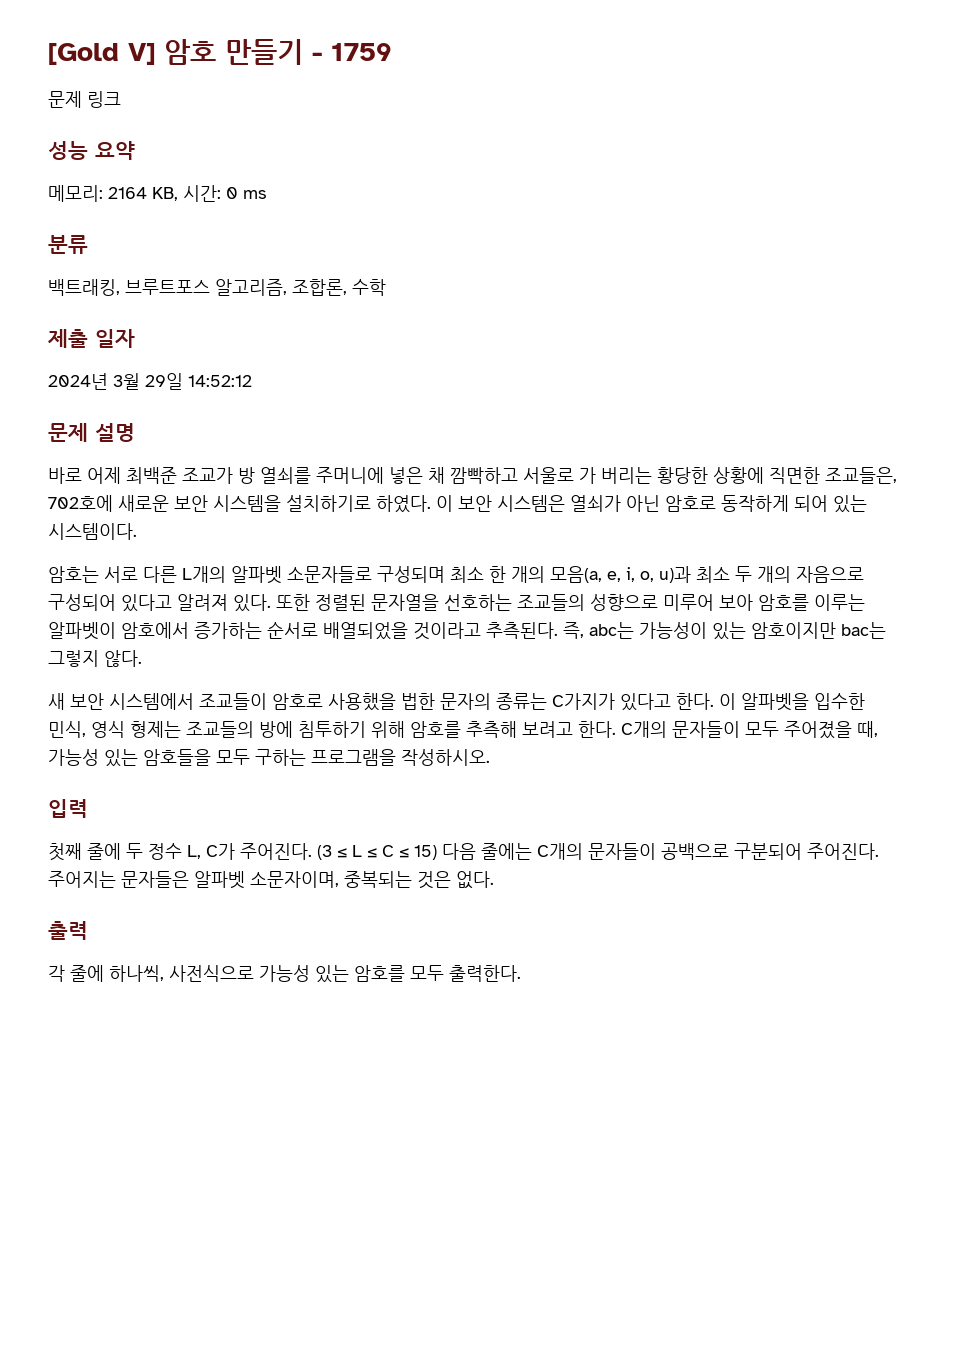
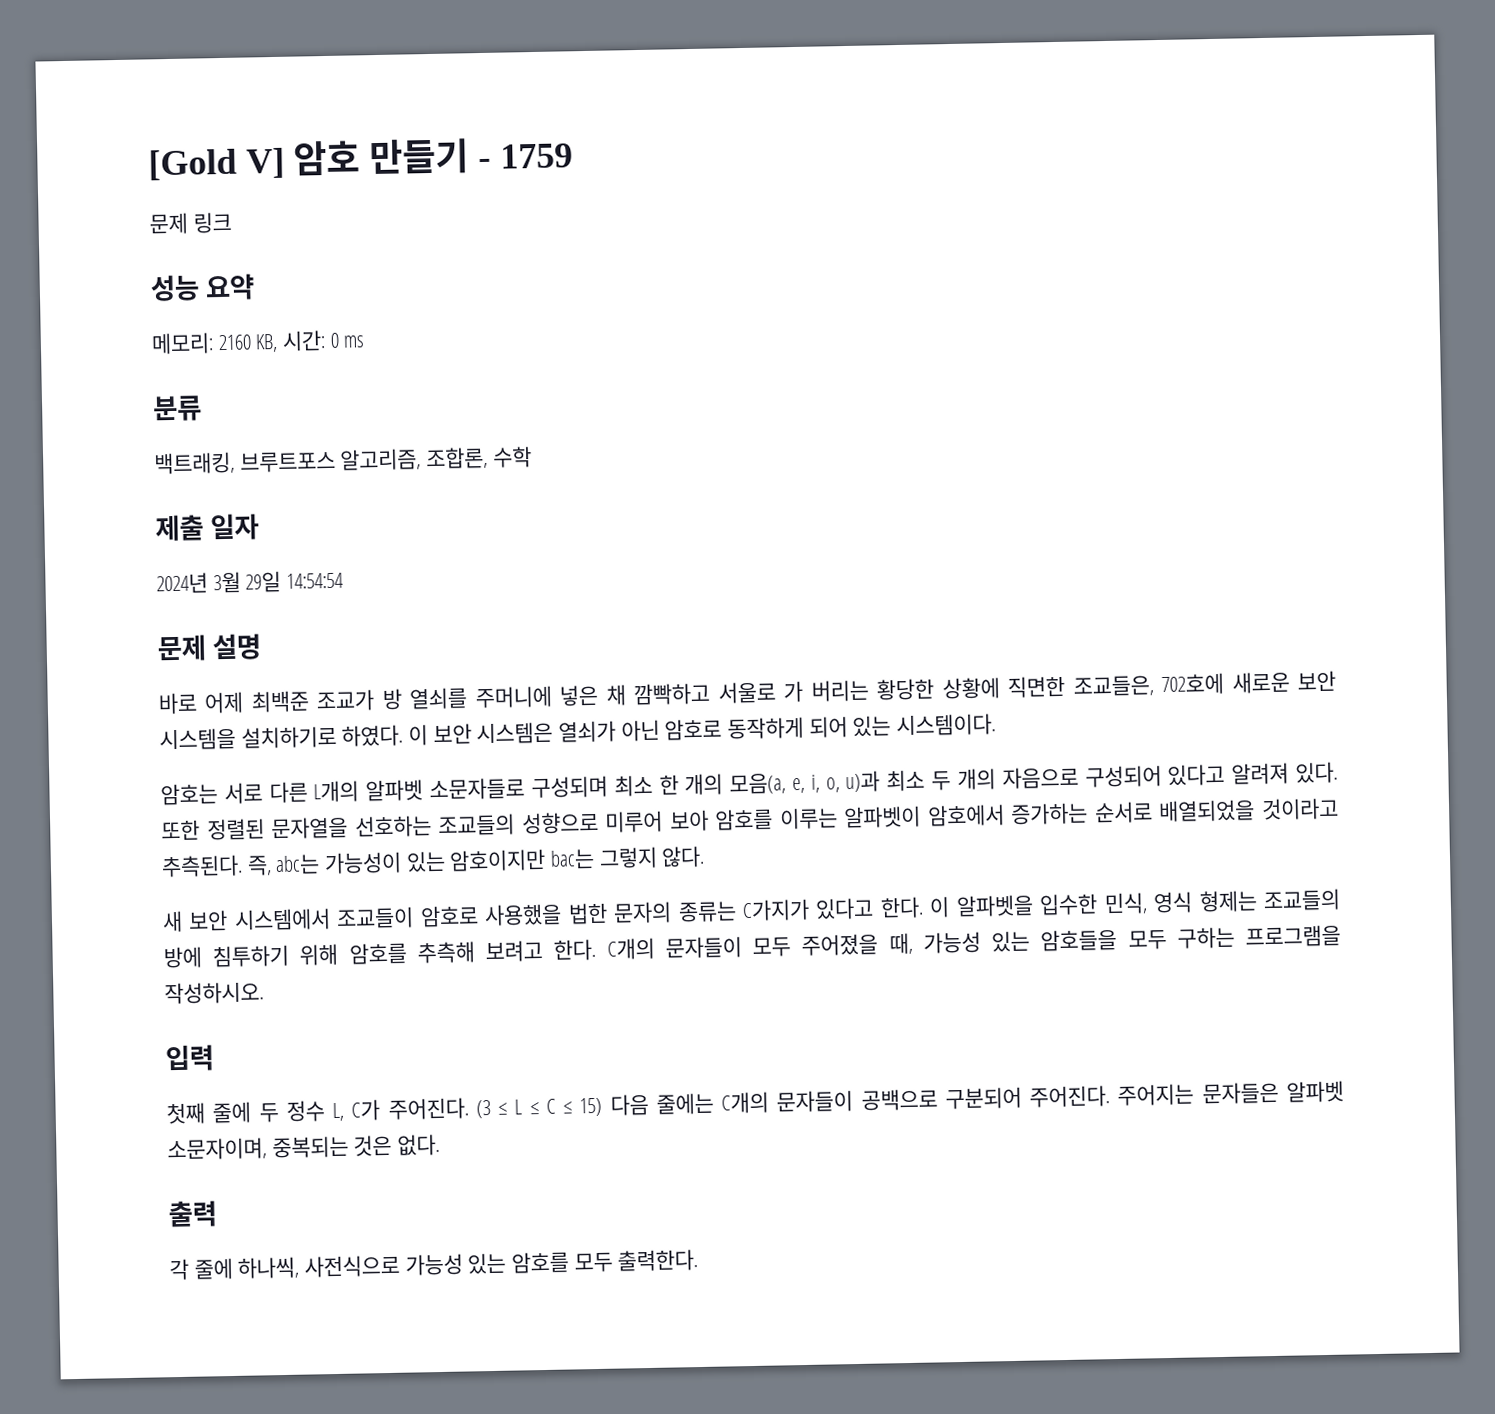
[108,187,147,199] 2164 -> [217,334,252,351] 2160
[188,375,252,387] 14:52:12 -> [286,572,345,589] 14:54:54

